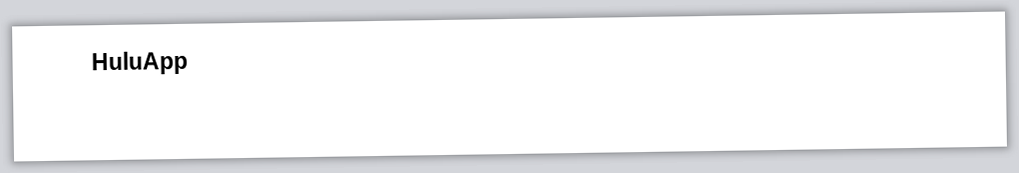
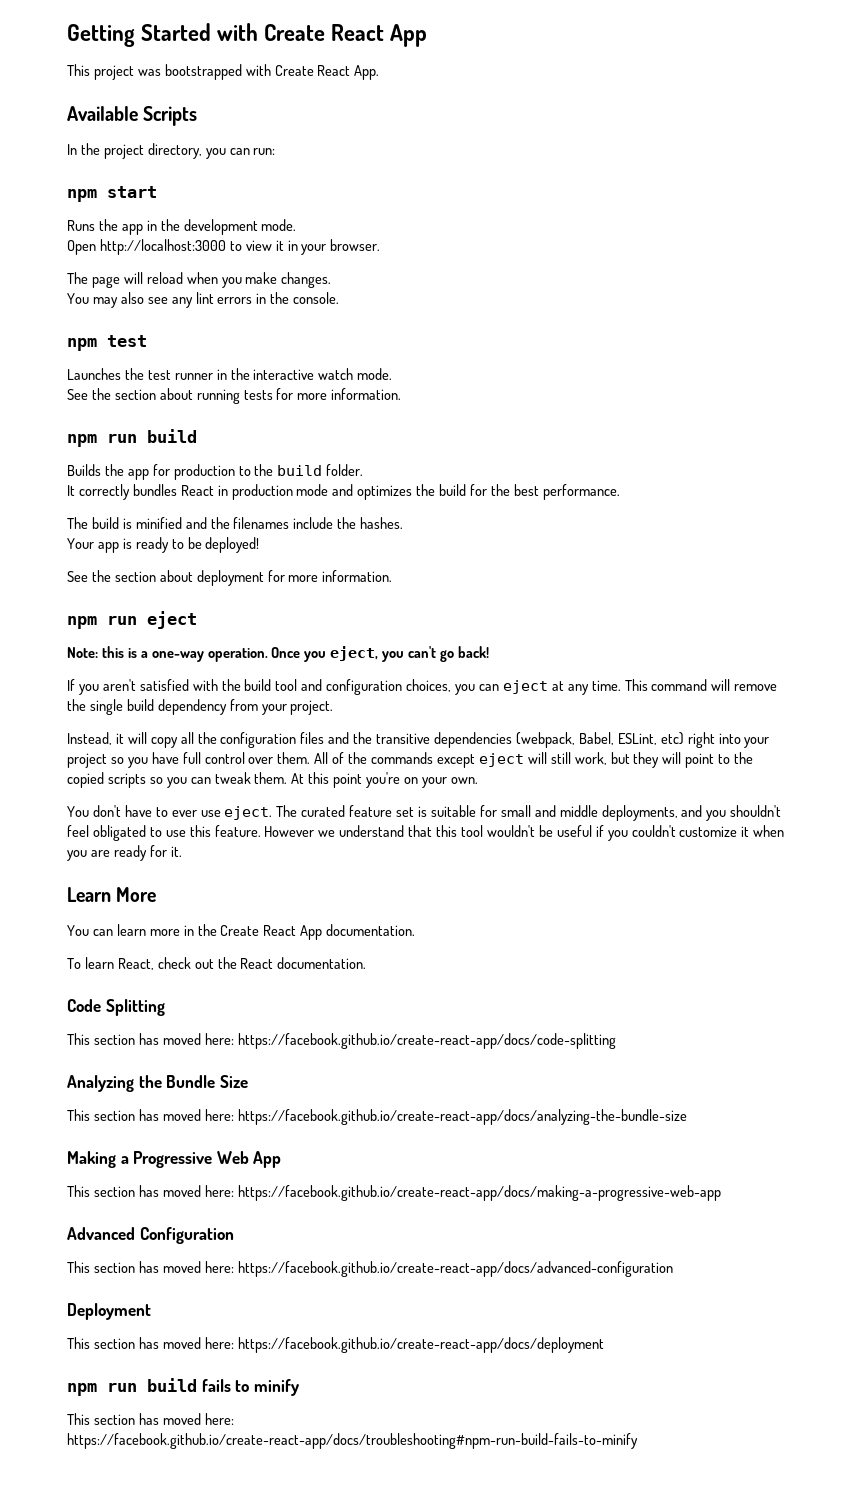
[91,50,188,76] HuluApp -> [67,23,428,47] [67,64,380,80] [67,106,198,126] [67,143,276,159] [67,186,157,202] [67,219,297,235] [67,239,381,255] [67,272,332,288] [67,292,340,308] [67,335,147,351] [67,368,393,380] [67,388,402,404] [67,429,197,447] [67,464,364,480] [67,484,620,500] [67,517,404,529] [67,537,260,553] [67,570,393,586] [67,611,197,629] [67,646,489,662] [67,679,778,695] [67,699,334,715] [67,732,770,748] [67,752,754,768] [67,772,478,788] [67,805,782,821] [67,825,785,841] [67,845,182,861] [67,887,157,902] [67,924,416,940] [67,957,367,970] [67,999,165,1016] [67,1033,616,1049] [67,1075,248,1092] [67,1109,687,1125] [67,1151,282,1168] [67,1185,721,1201] [67,1227,234,1244] [67,1261,673,1277] [67,1303,151,1320] [67,1337,604,1353] [67,1378,299,1396] [67,1413,234,1425] [67,1433,638,1449] Getting Started with Create React App // This project was bootstrapped with Create React App. // Available Scripts // In the project directory, you can run: // npm start // Runs the app in the development mode. // Open http://localhost:3000 to view it in your browser. // The page will reload when you make changes. // You may also see any lint errors in the console. // npm test // Launches the test runner in the interactive watch mode. // See the section about running tests for more information. // npm run build // Builds the app for production to the build folder. // It correctly bundles React in production mode and optimizes the build for the best performance. // The build is minified and the filenames include the hashes. // Your app is ready to be deployed! // See the section about deployment for more information. // npm run eject // Note: this is a one-way operation. Once you eject, you can't go back! // If you aren't satisfied with the build tool and configuration choices, you can eject at any time. This command will remove the single build dependency from your project. // Instead, it will copy all the configuration files and the transitive dependencies (webpack, Babel, ESLint, etc) right into your project so you have full control over them. All of the commands except eject will still work, but they will point to the copied scripts so you can tweak them. At this point you're on your own. // You don't have to ever use eject. The curated feature set is suitable for small and middle deployments, and you shouldn't feel obligated to use this feature. However we understand that this tool wouldn't be useful if you couldn't customize it when you are ready for it. // Learn More // You can learn more in the Create React App documentation. // To learn React, check out the React documentation. // Code Splitting // This section has moved here: https://facebook.github.io/create-react-app/docs/code-splitting // Analyzing the Bundle Size // This section has moved here: https://facebook.github.io/create-react-app/docs/analyzing-the-bundle-size // Making a Progressive Web App // This section has moved here: https://facebook.github.io/create-react-app/docs/making-a-progressive-web-app // Advanced Configuration // This section has moved here: https://facebook.github.io/create-react-app/docs/advanced-configuration // Deployment // This section has moved here: https://facebook.github.io/create-react-app/docs/deployment // npm run build fails to minify // This section has moved here: https://facebook.github.io/create-react-app/docs/troubleshooting#npm-run-build-fails-to-minify

